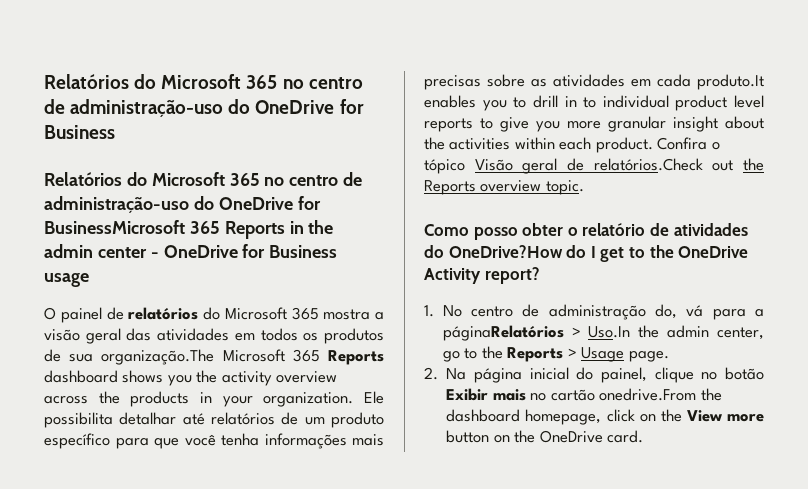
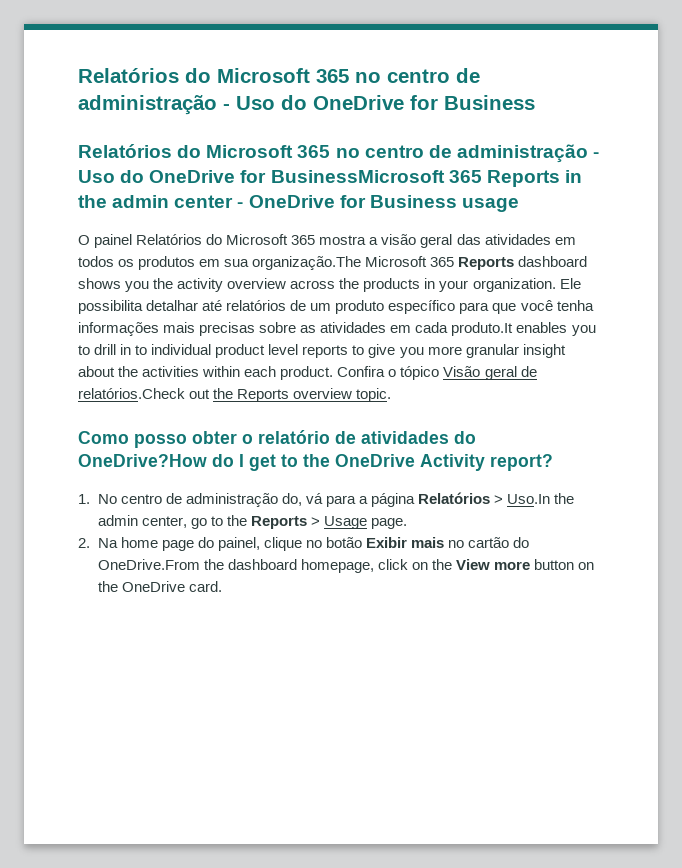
[44,74,363,89] [44,99,224,117] Relatórios do Microsoft 365 no centro de administração-uso -> [78,68,480,83] [78,95,275,115] Relatórios do Microsoft 365 no centro de administração - Uso
[44,196,189,213] administração-uso -> [456,144,600,163] [78,170,115,183] administração - Uso
[106,307,199,320] de relatórios -> [136,234,203,245] Relatórios
[44,349,61,362] de -> [199,259,221,267] em
[442,325,564,341] páginaRelatórios -> [370,492,491,507] página Relatórios
[473,367,569,383] página inicial -> [120,537,194,551] home page
[599,388,697,401] onedrive.From -> [513,537,530,548] [97,559,200,570] do OneDrive.From

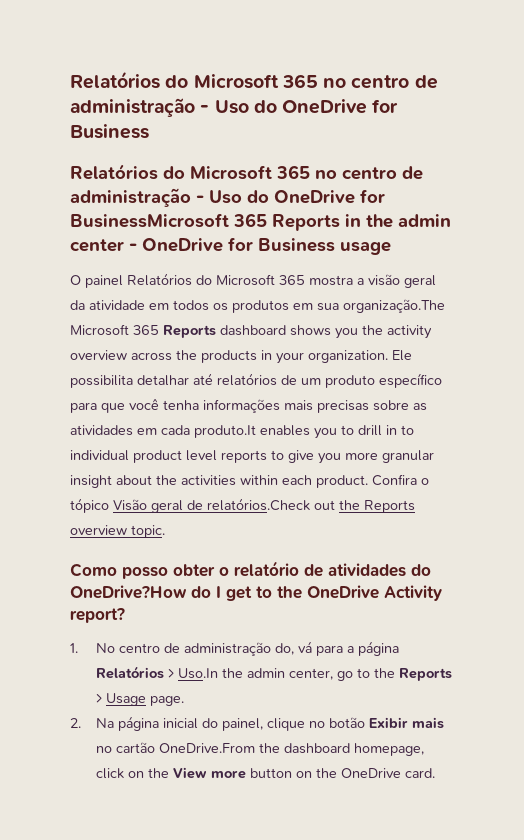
[456,234,551,245] das atividades -> [70,300,145,310] da atividade
[120,537,194,551] home page -> [117,716,198,731] página inicial
[513,537,530,548] do -> (155, 747) none

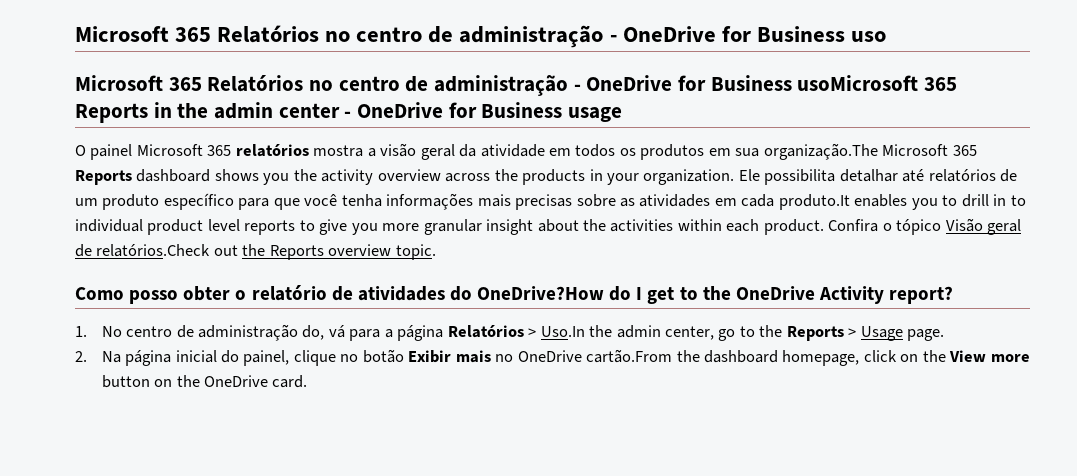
[70,71,438,89] [70,98,399,117] [70,124,149,139] [70,164,423,180] [70,188,385,207] [70,213,229,228] Relatórios do Microsoft 365 no centro de administração - Uso do OneDrive for Business // Relatórios do Microsoft 365 no centro de administração - Uso do OneDrive for BusinessMicrosoft -> [75,25,886,48] [75,75,919,96] Microsoft 365 Relatórios no centro de administração - OneDrive for Business uso // Microsoft 365 Relatórios no centro de administração - OneDrive for Business usoMicrosoft
[127,273,305,286] Relatórios do Microsoft 365 -> [136,144,309,157] Microsoft 365 relatórios
[115,742,255,753] cartão OneDrive.From -> [517,349,673,363] OneDrive cartão.From

